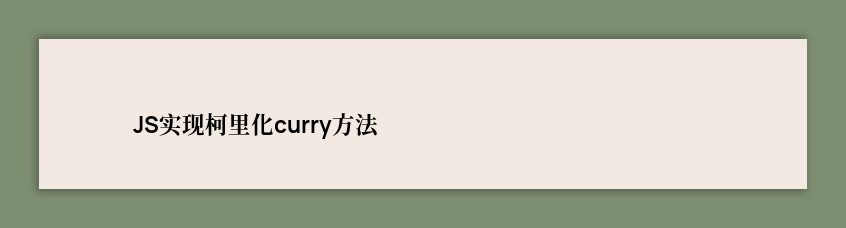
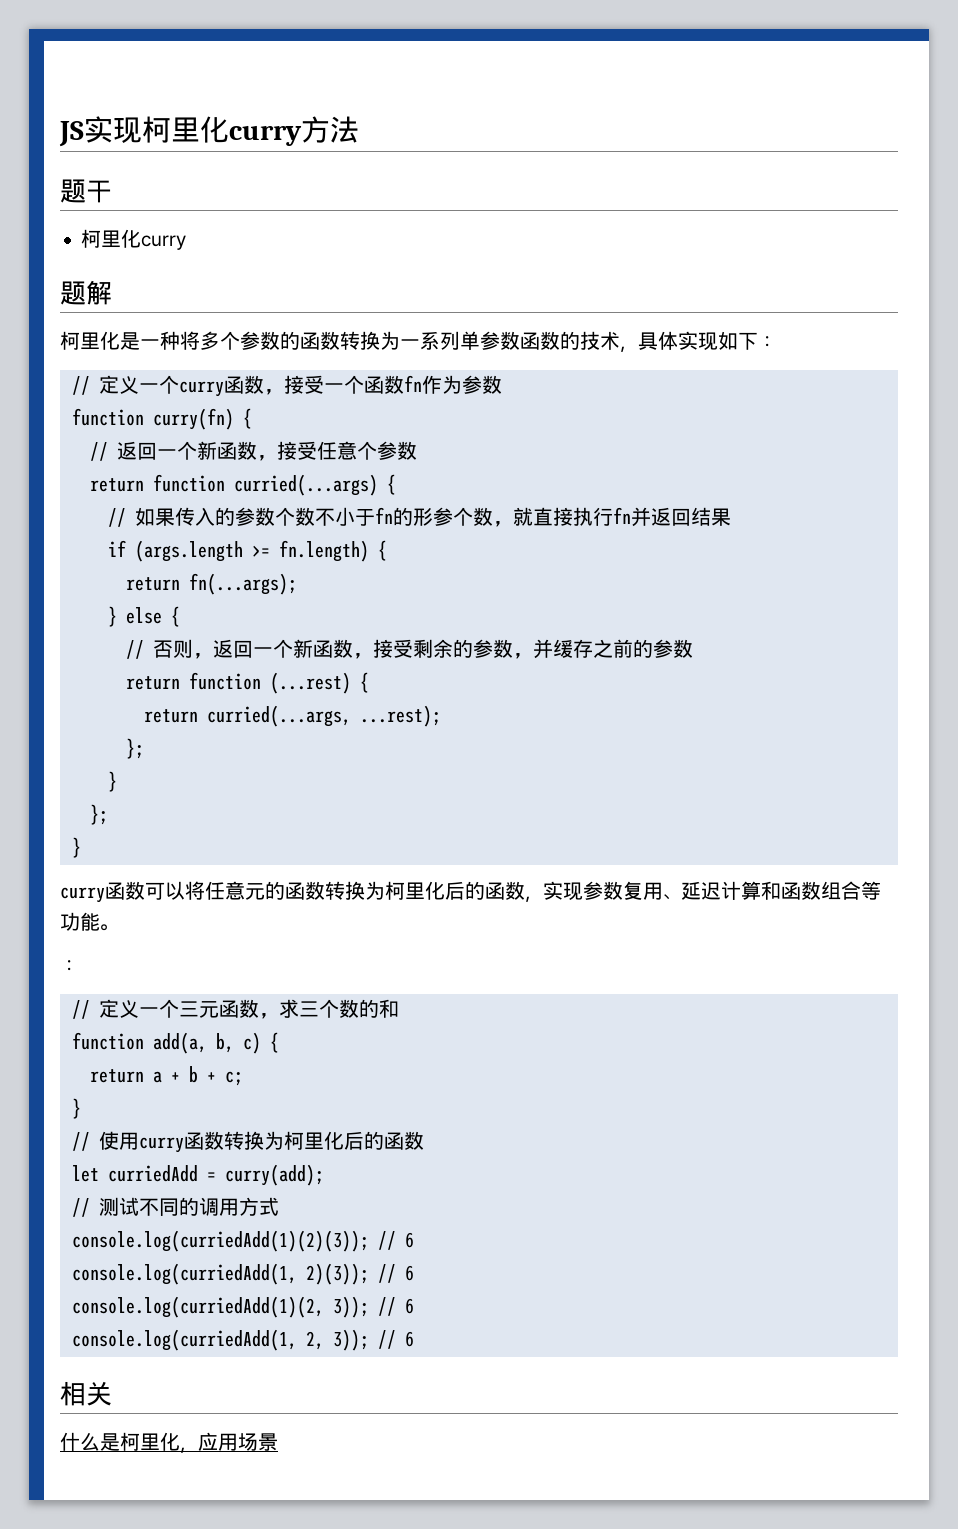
(380, 125) none -> [60,179,112,203] [81,229,187,250] [60,280,112,305] [60,331,776,352] [71,375,502,397] [71,408,252,430] [89,441,417,461] [89,474,396,496] [107,507,731,527] [107,540,387,562] [125,573,297,595] [107,606,180,627] [125,639,693,659] [125,672,369,694] [143,705,441,727] [125,738,144,759] [107,771,117,792] [89,804,108,825] [71,837,81,858] [60,881,881,903] [60,912,118,931] [60,960,78,972] [71,999,399,1019] [71,1032,279,1054] [89,1066,243,1086] [71,1098,81,1119] [71,1131,424,1153] [71,1164,324,1186] [71,1197,279,1217] [71,1230,414,1252] [71,1263,414,1285] [71,1296,414,1318] [71,1329,414,1351] [60,1381,112,1406] [60,1432,278,1453] // 题干 // 柯里化curry // 题解 // 柯里化是一种将多个参数的函数转换为一系列单参数函数的技术，具体实现如下： // // 定义一个curry函数，接受一个函数fn作为参数 // function curry(fn) { // // 返回一个新函数，接受任意个参数 // return function curried(...args) { // // 如果传入的参数个数不小于fn的形参个数，就直接执行fn并返回结果 // if (args.length >= fn.length) { // return fn(...args); // } else { // // 否则，返回一个新函数，接受剩余的参数，并缓存之前的参数 // return function (...rest) { // return curried(...args, ...rest); // }; // } // }; // } // curry函数可以将任意元的函数转换为柯里化后的函数，实现参数复用、延迟计算和函数组合等功能。 // ： // // 定义一个三元函数，求三个数的和 // function add(a, b, c) { // return a + b + c; // } // // 使用curry函数转换为柯里化后的函数 // let curriedAdd = curry(add); // // 测试不同的调用方式 // console.log(curriedAdd(1)(2)(3)); // 6 // console.log(curriedAdd(1, 2)(3)); // 6 // console.log(curriedAdd(1)(2, 3)); // 6 // console.log(curriedAdd(1, 2, 3)); // 6 // 相关 // 什么是柯里化，应用场景

